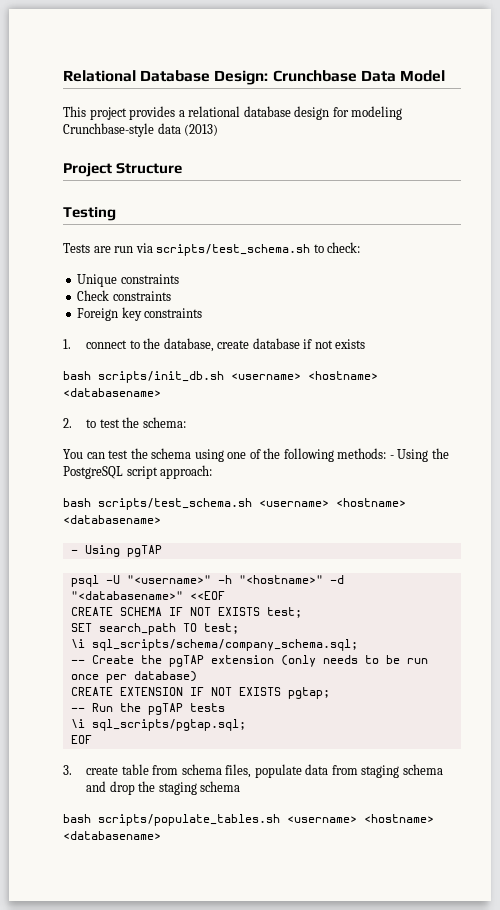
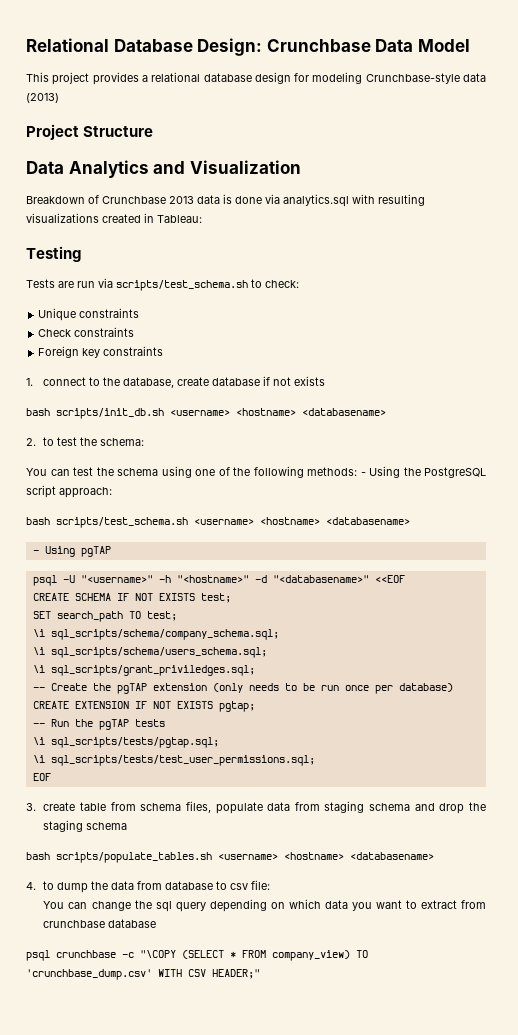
(183, 168) none -> [26,160,301,178] [26,194,425,207] [26,213,202,223] // Data Analytics and Visualization // Breakdown of Crunchbase 2013 data is done via analytics.sql with resulting visualizations created in Tableau:
(358, 645) none -> [32,647,267,658] [32,665,255,676] // \i sql_scripts/schema/users_schema.sql; // \i sql_scripts/grant_priviledges.sql;
[91,719,246,731] sql_scripts/pgtap.sql; -> [50,737,219,748] [32,755,315,766] sql_scripts/tests/pgtap.sql; // \i sql_scripts/tests/test_user_permissions.sql;
(161, 835) none -> [26,880,271,893] [43,899,487,912] [43,919,157,928] [26,950,368,961] [26,969,260,980] // 4. to dump the data from database to csv file: // You can change the sql query depending on which data you want to extract from crunchbase database // psql crunchbase -c "\COPY (SELECT * FROM company_view) TO 'crunchbase_dump.csv' WITH CSV HEADER;"

